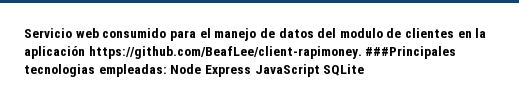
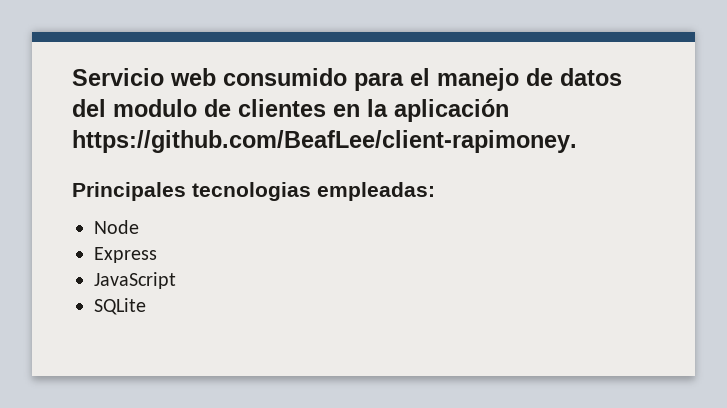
[365,46,457,59] ###Principales -> [72,182,186,201] // Principales
(167, 70) none -> (435, 191) //
(202, 69) none -> (139, 227) //
(251, 71) none -> (157, 255) //
(320, 70) none -> (176, 280) //

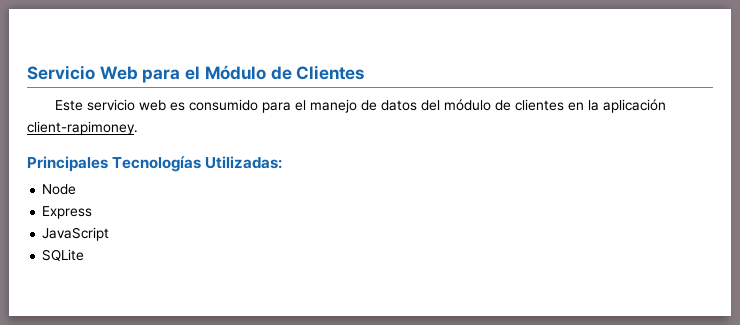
[170,68,216,86] web -> [99,65,365,83] [54,99,185,111] Web para el Módulo de Clientes // Este servicio web es
[113,99,197,117] modulo -> [443,99,491,111] módulo
[72,130,577,153] https://github.com/BeafLee/client-rapimoney. -> [27,121,138,135] client-rapimoney.
[192,182,435,201] tecnologias empleadas: -> [112,156,283,172] Tecnologías Utilizadas:

